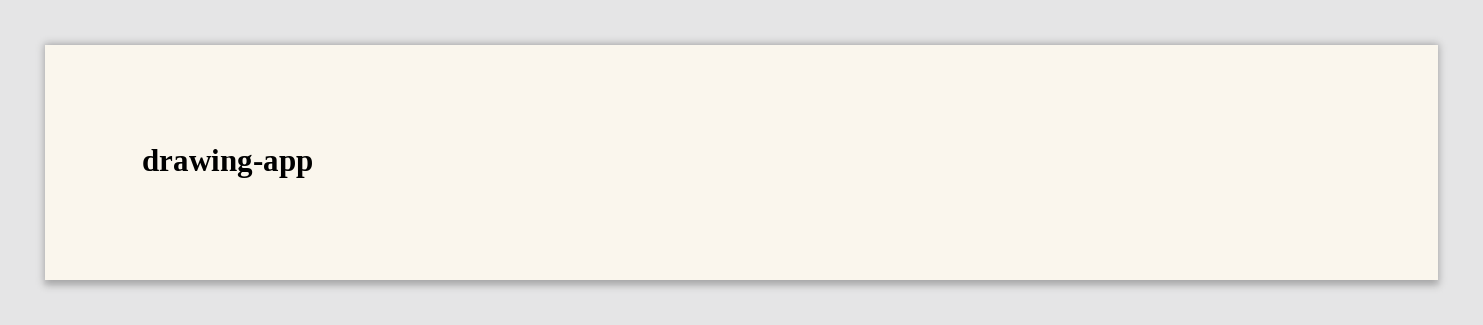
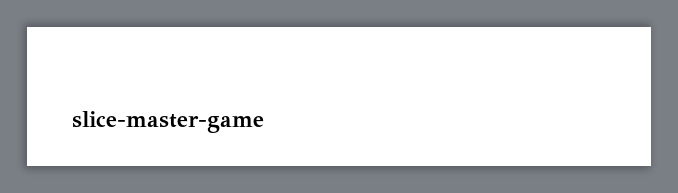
[142,149,313,178] drawing-app -> [72,111,264,133] slice-master-game

